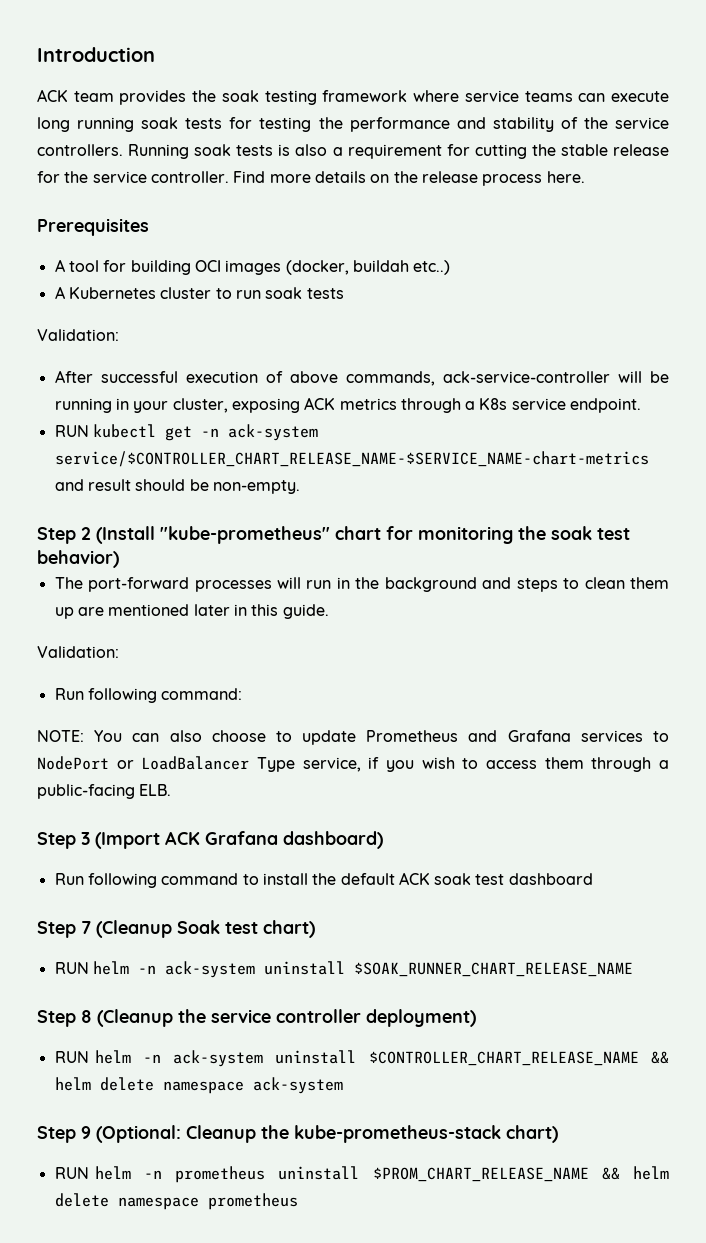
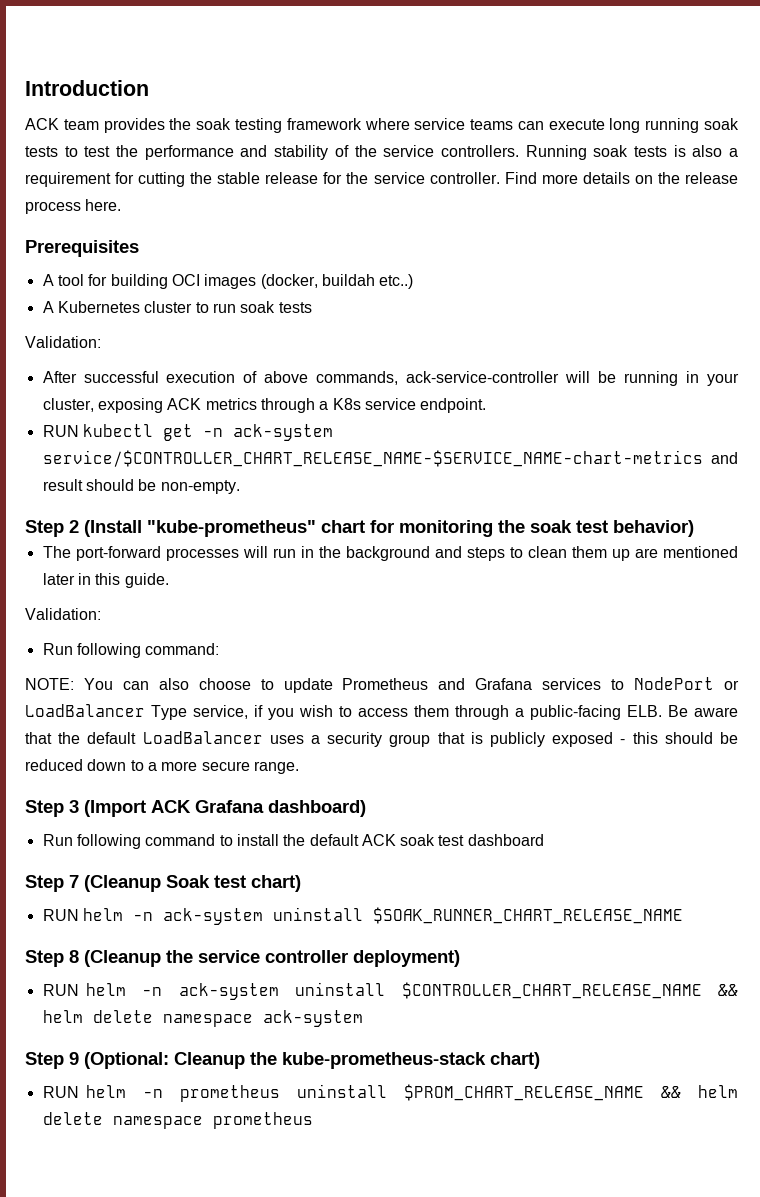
[229,117,312,132] for testing -> [64,146,111,157] to test
(172, 790) none -> [668,705,738,717] [25,731,739,747] [25,759,299,774] Be aware that the default LoadBalancer uses a security group that is publicly exposed - this should be reduced down to a more secure range.

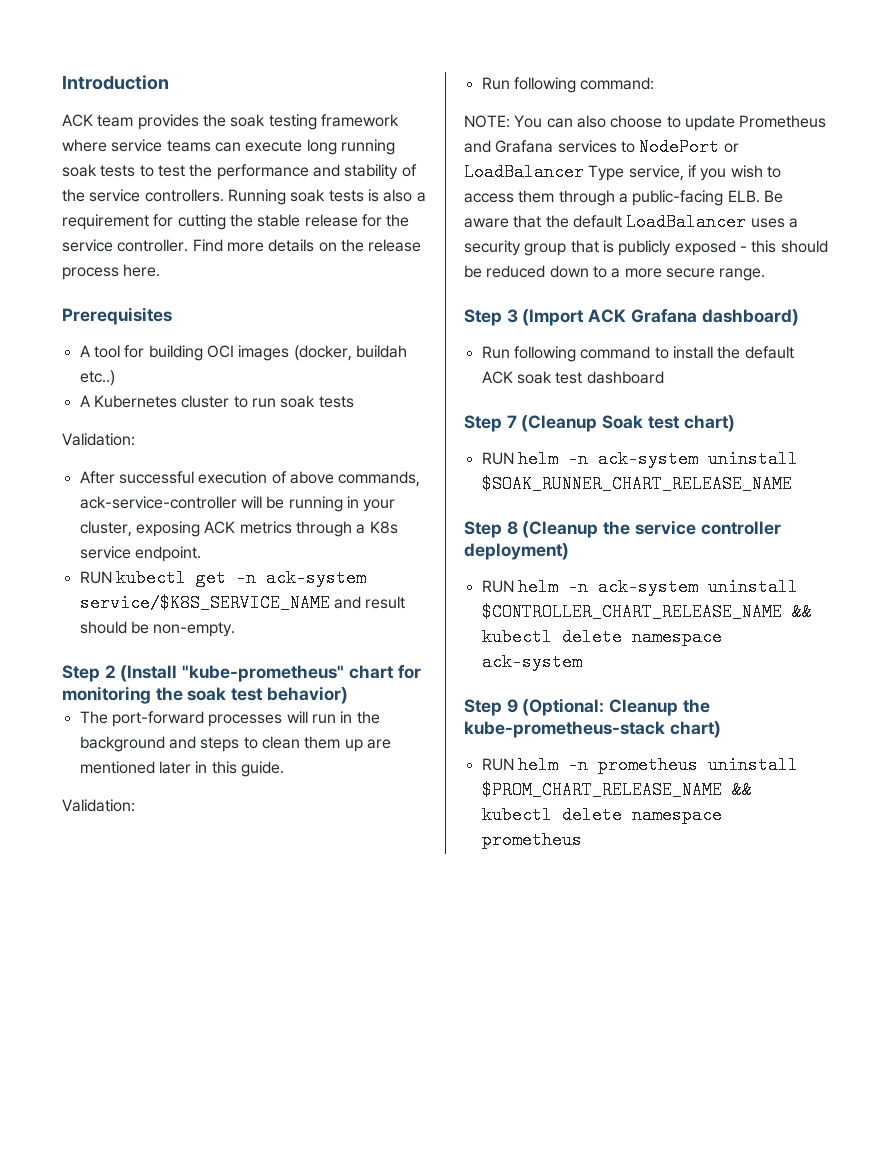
[42,450,703,467] service/$CONTROLLER_CHART_RELEASE_NAME-$SERVICE_NAME-chart-metrics -> [79,594,330,612] service/$K8S_SERVICE_NAME
[42,1010,83,1023] helm -> [481,628,552,646] kubectl
[698,1085,738,1098] helm -> [481,806,552,824] kubectl

